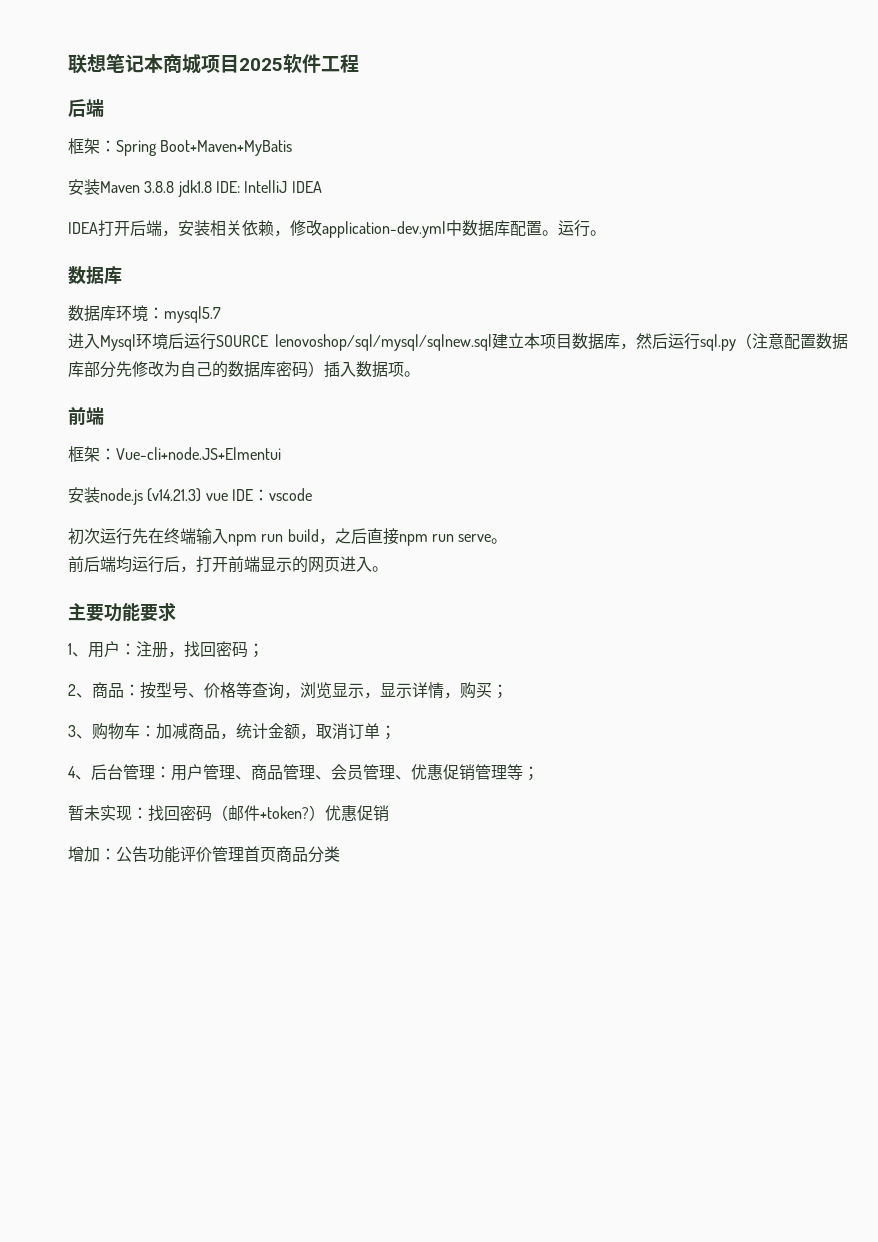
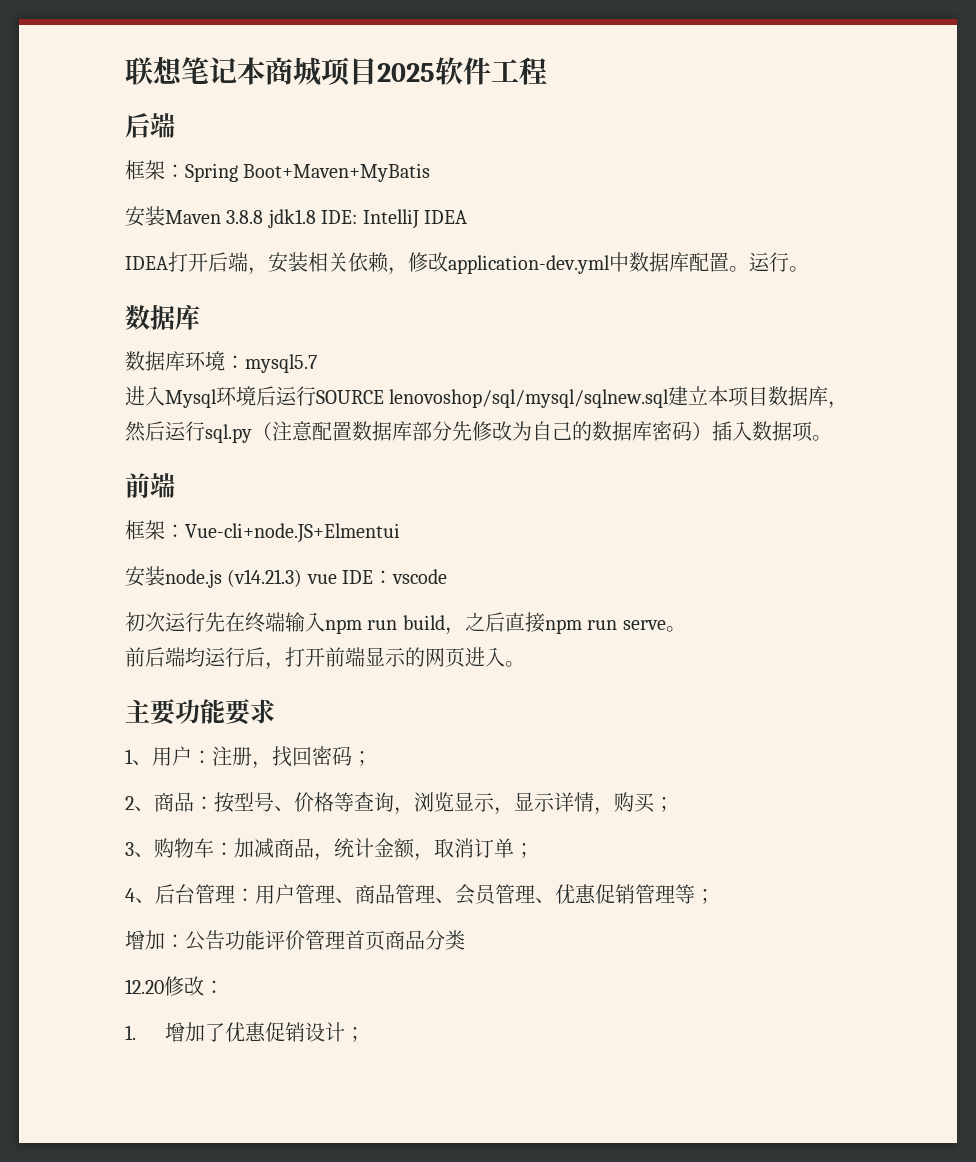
[68,805,389,822] // 暂未实现：找回密码（邮件+token?）优惠促销 -> (715, 896) none
(340, 854) none -> [125,976,224,996] [125,1022,365,1042] // 12.20修改： // 1.增加了优惠促销设计；

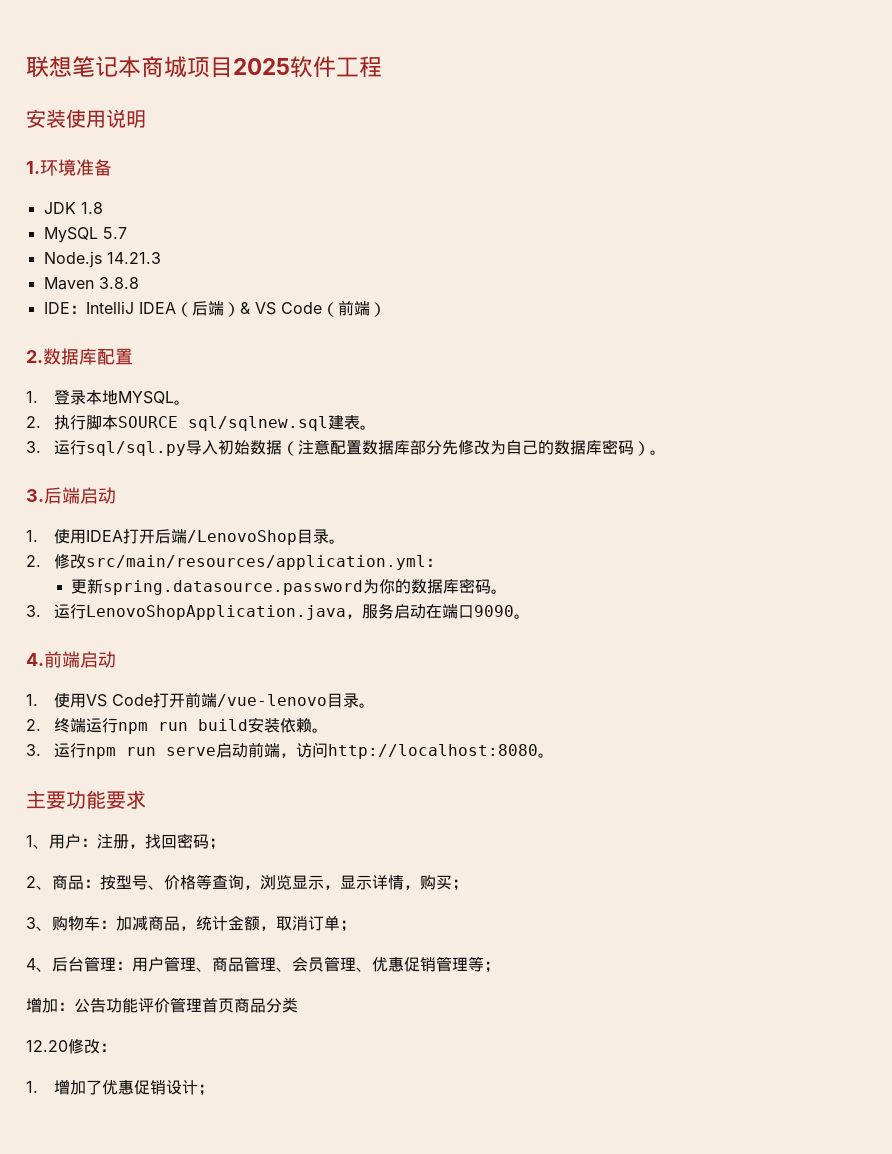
[125,113,175,138] [125,160,431,182] [125,206,467,229] [125,252,809,275] [125,304,200,330] [125,351,317,373] [125,386,849,409] [125,421,252,443] 后端 // 框架：Spring Boot+Maven+MyBatis // 安装Maven 3.8.8 jdk1.8 IDE: IntelliJ IDEA // IDEA打开后端，安装相关依赖，修改application-dev.yml中数据库配置。运行。 // 数据库 // 数据库环境：mysql5.7 // 进入Mysql环境后运行SOURCE lenovoshop/sql/mysql/sqlnew.sql建立本项目数据库，然后运行sql.py -> [26,109,146,128] [26,159,112,176] [43,202,103,214] [43,227,127,243] [43,251,161,268] [43,277,139,290] [43,300,386,317] [26,348,133,365] [26,390,190,405] [26,415,376,431] [26,440,282,456] 安装使用说明 // 1.环境准备 // JDK 1.8 // MySQL 5.7 // Node.js 14.21.3 // Maven 3.8.8 // IDE：IntelliJ IDEA（后端）& VS Code（前端） // 2.数据库配置 // 1.登录本地MYSQL。 // 2.执行脚本SOURCE sql/sqlnew.sql建表。 // 3.运行sql/sql.py导入初始数据
[712,421,832,442] [125,473,175,498] [125,520,400,543] [125,566,448,588] [125,612,686,635] [125,647,505,670] 插入数据项。 // 前端 // 框架：Vue-cli+node.JS+Elmentui // 安装node.js (v14.21.3) vue IDE：vscode // 初次运行先在终端输入npm run build，之后直接npm run serve。 // 前后端均运行后，打开前端显示的网页进入 -> [649,450,666,455] [26,487,116,504] [26,529,345,545] [26,553,442,570] [71,578,508,595] [26,603,530,620] [26,651,116,668] [26,692,375,708] [26,717,328,734] [26,742,538,759] 。 // 3.后端启动 // 1.使用IDEA打开后端/LenovoShop目录。 // 2.修改src/main/resources/application.yml： // 更新spring.datasource.password为你的数据库密码。 // 3.运行LenovoShopApplication.java，服务启动在端口9090。 // 4.前端启动 // 1.使用VS Code打开前端/vue-lenovo目录。 // 2.终端运行npm run build安装依赖。 // 3.运行npm run serve启动前端，访问http://localhost:8080

